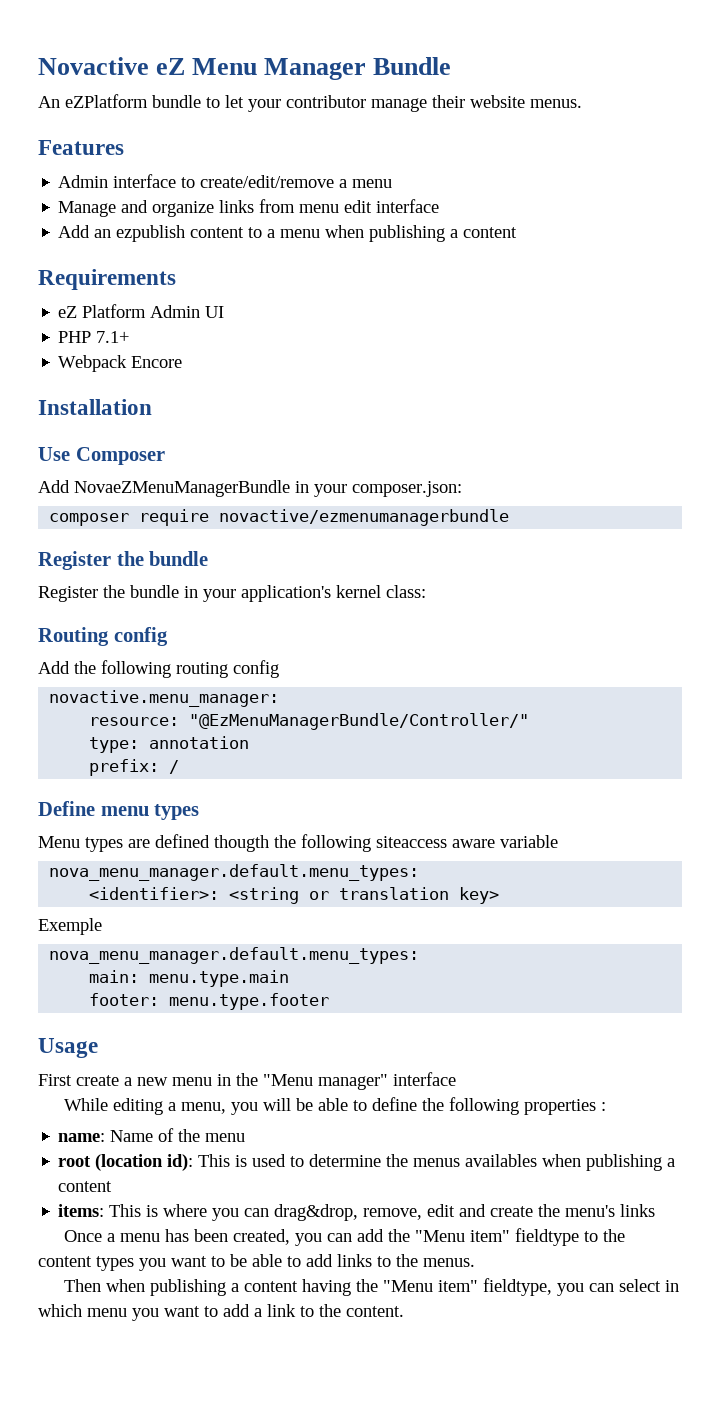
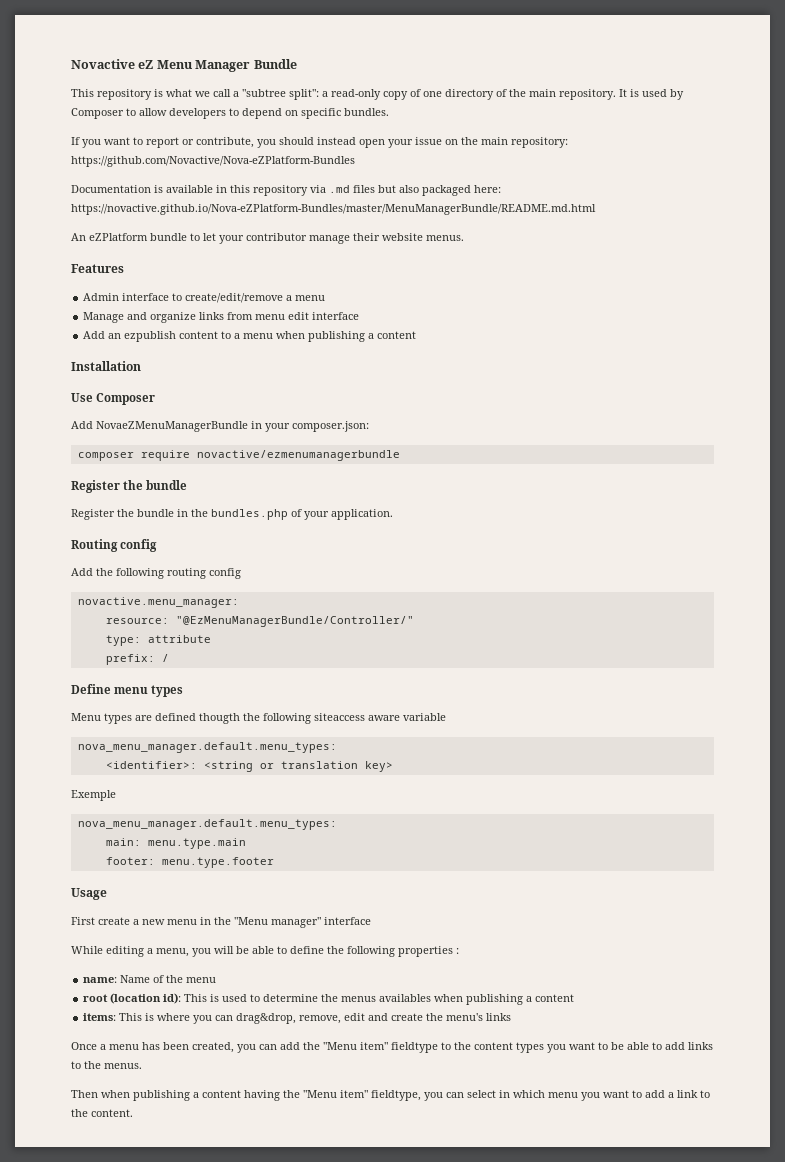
(452, 66) none -> [71,89,684,100] [71,108,389,119] [71,137,568,148] [71,156,355,167] [71,185,501,196] [71,204,596,215] // This repository is what we call a "subtree split": a read-only copy of one directory of the main repository. It is used by Composer to allow developers to depend on specific bundles. // If you want to report or contribute, you should instead open your issue on the main repository: https://github.com/Novactive/Nova-eZPlatform-Bundles // Documentation is available in this repository via .md files but also packaged here: https://novactive.github.io/Nova-eZPlatform-Bundles/master/MenuManagerBundle/README.md.html
[38,269,176,290] [58,304,225,318] [58,331,130,343] [58,355,183,372] // Requirements // eZ Platform Admin UI // PHP 7.1+ // Webpack Encore -> (417, 335) none
[203,585,426,602] your application's kernel class: -> [191,509,393,520] the bundles.php of your application.
[149,736,250,749] annotation -> [147,635,211,643] attribute

